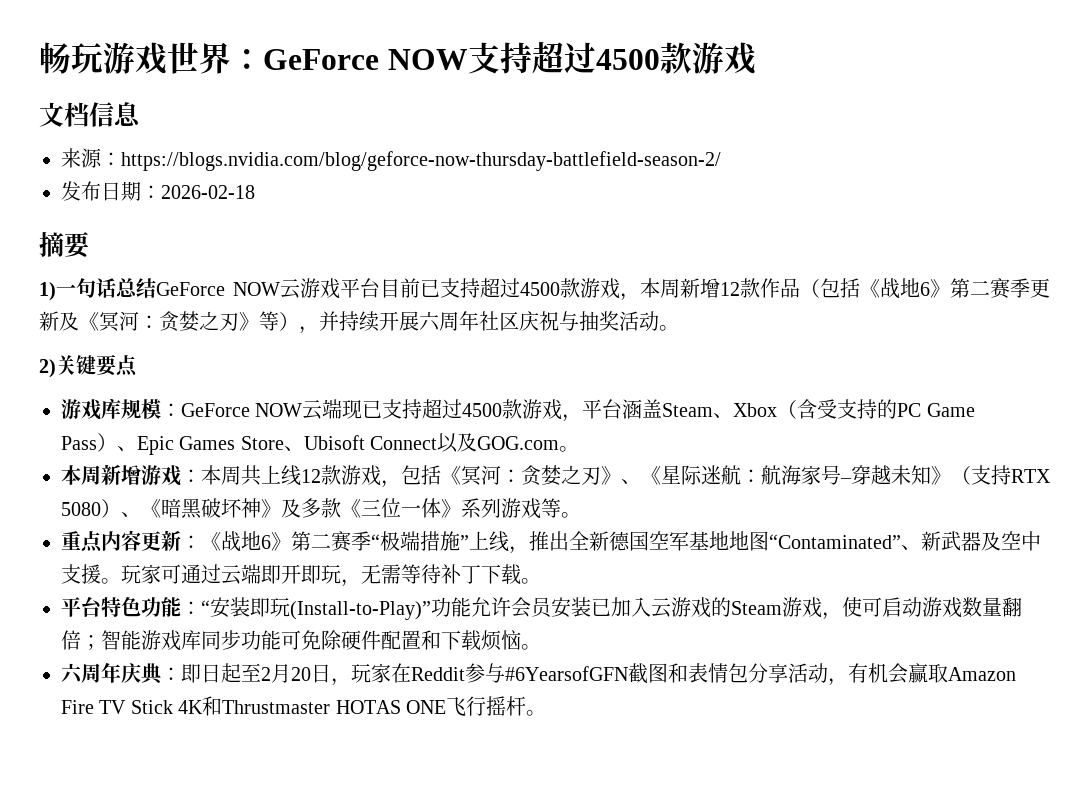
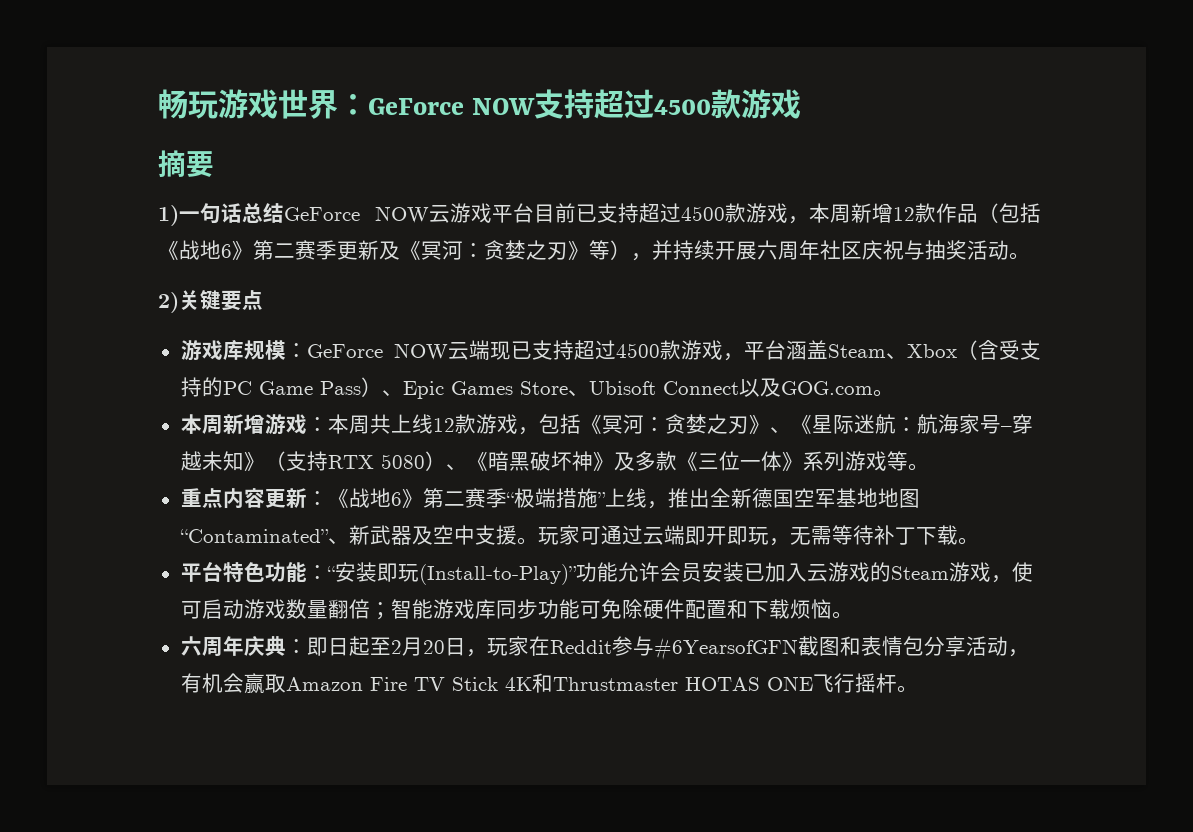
[39,102,141,127] [61,148,721,171] [61,181,255,201] // 文档信息 // 来源：https://blogs.nvidia.com/blog/geforce-now-thursday-battlefield-season-2/ // 发布日期：2026-02-18 -> (802, 104) none

